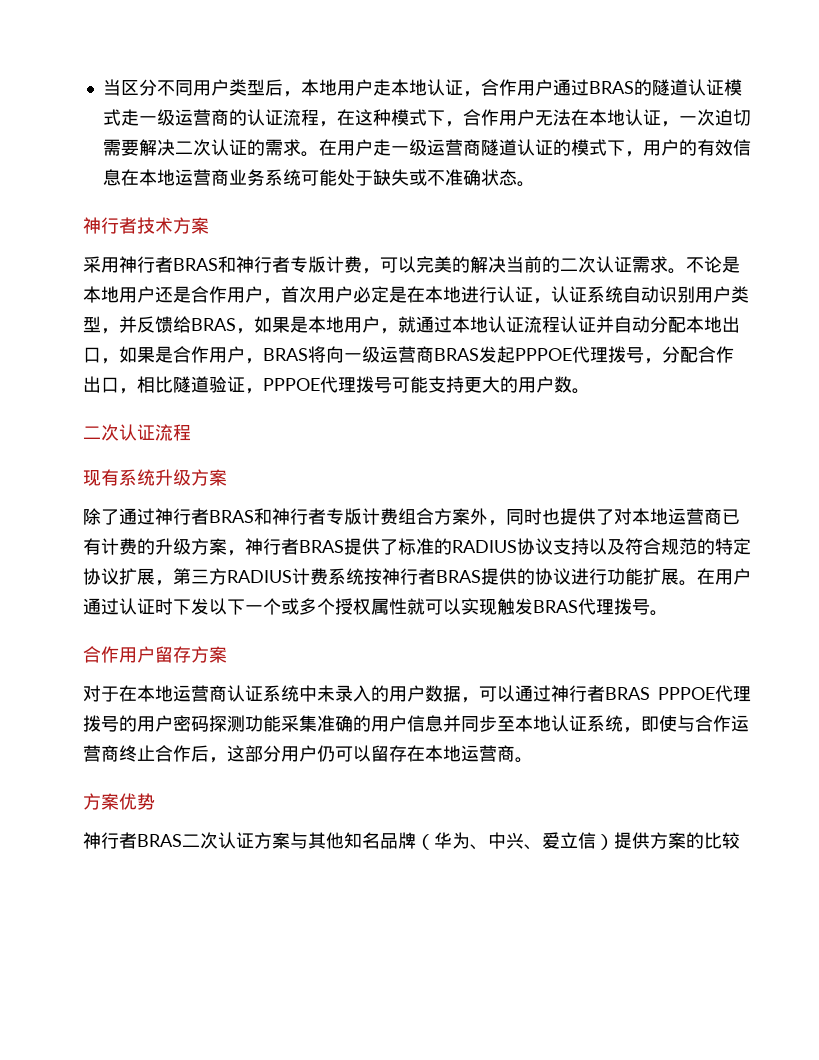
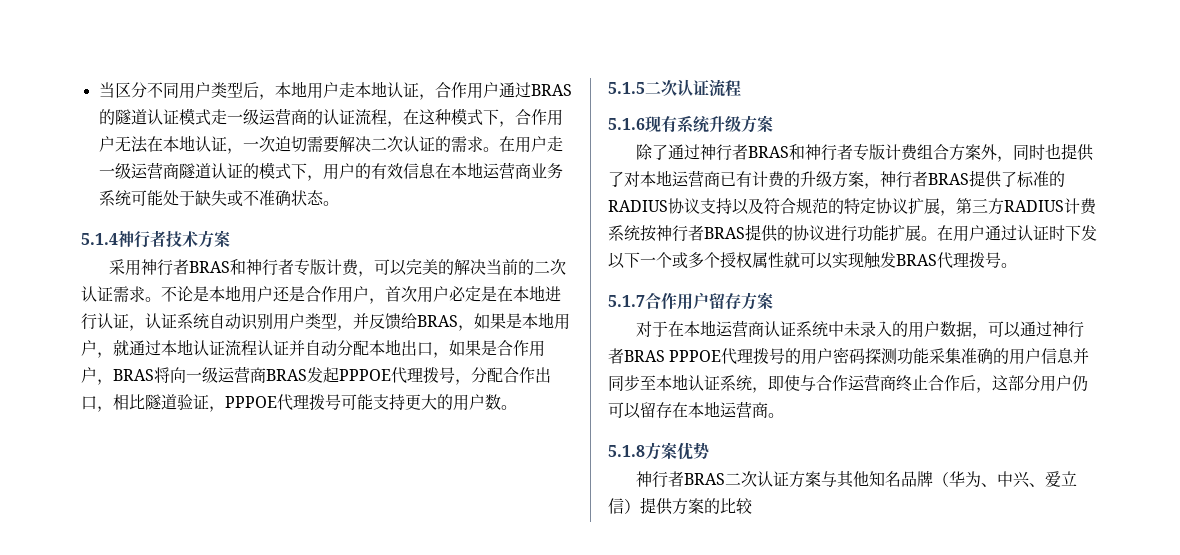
(535, 184) none -> [81,233,118,245] 5.1.4
(590, 391) none -> [608,82,645,94] 5.1.5
(191, 432) none -> [608,118,645,130] 5.1.6
(668, 613) none -> [608,295,645,307] 5.1.7
(533, 760) none -> [608,445,645,457] 5.1.8

